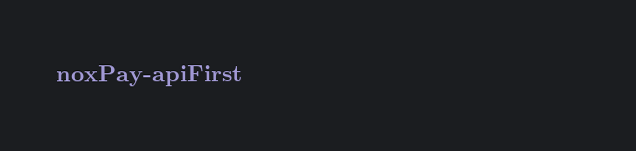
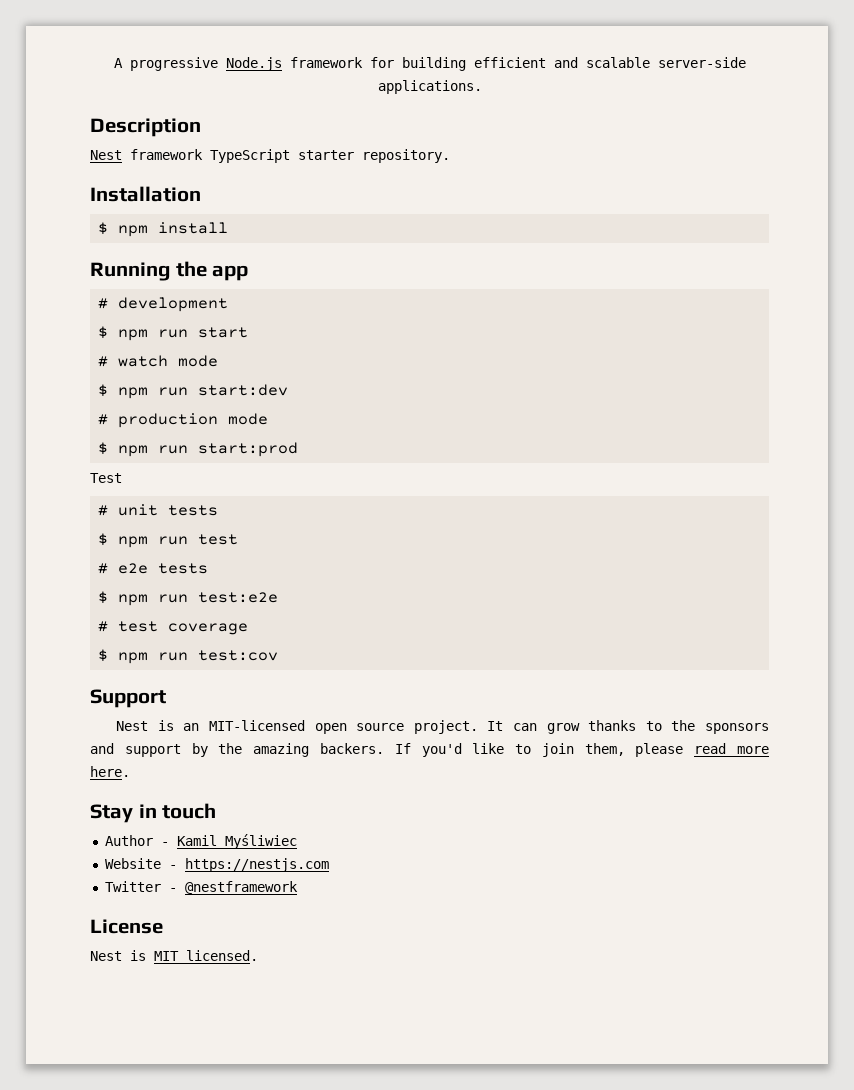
[55,65,243,87] noxPay-apiFirst -> [113,57,746,71] [377,80,482,94] [90,118,201,137] [90,149,450,163] [90,186,201,202] [98,222,229,237] [90,261,249,281] [98,297,229,312] [98,326,249,341] [98,355,219,367] [98,384,289,399] [98,413,269,428] [98,442,299,457] [90,473,122,483] [98,504,219,516] [98,533,239,548] [98,563,209,574] [98,591,279,606] [98,621,249,635] [98,649,279,664] [90,689,166,708] [116,720,769,734] [90,743,770,757] [90,766,130,777] [90,803,217,823] [104,834,297,849] [104,858,329,872] [104,881,298,894] [90,919,163,934] [90,950,258,961] A progressive Node.js framework for building efficient and scalable server-side applications. // Description // Nest framework TypeScript starter repository. // Installation // $ npm install // Running the app // # development // $ npm run start // # watch mode // $ npm run start:dev // # production mode // $ npm run start:prod // Test // # unit tests // $ npm run test // # e2e tests // $ npm run test:e2e // # test coverage // $ npm run test:cov // Support // Nest is an MIT-licensed open source project. It can grow thanks to the sponsors and support by the amazing backers. If you'd like to join them, please read more here. // Stay in touch // Author - Kamil Myśliwiec // Website - https://nestjs.com // Twitter - @nestframework // License // Nest is MIT licensed.

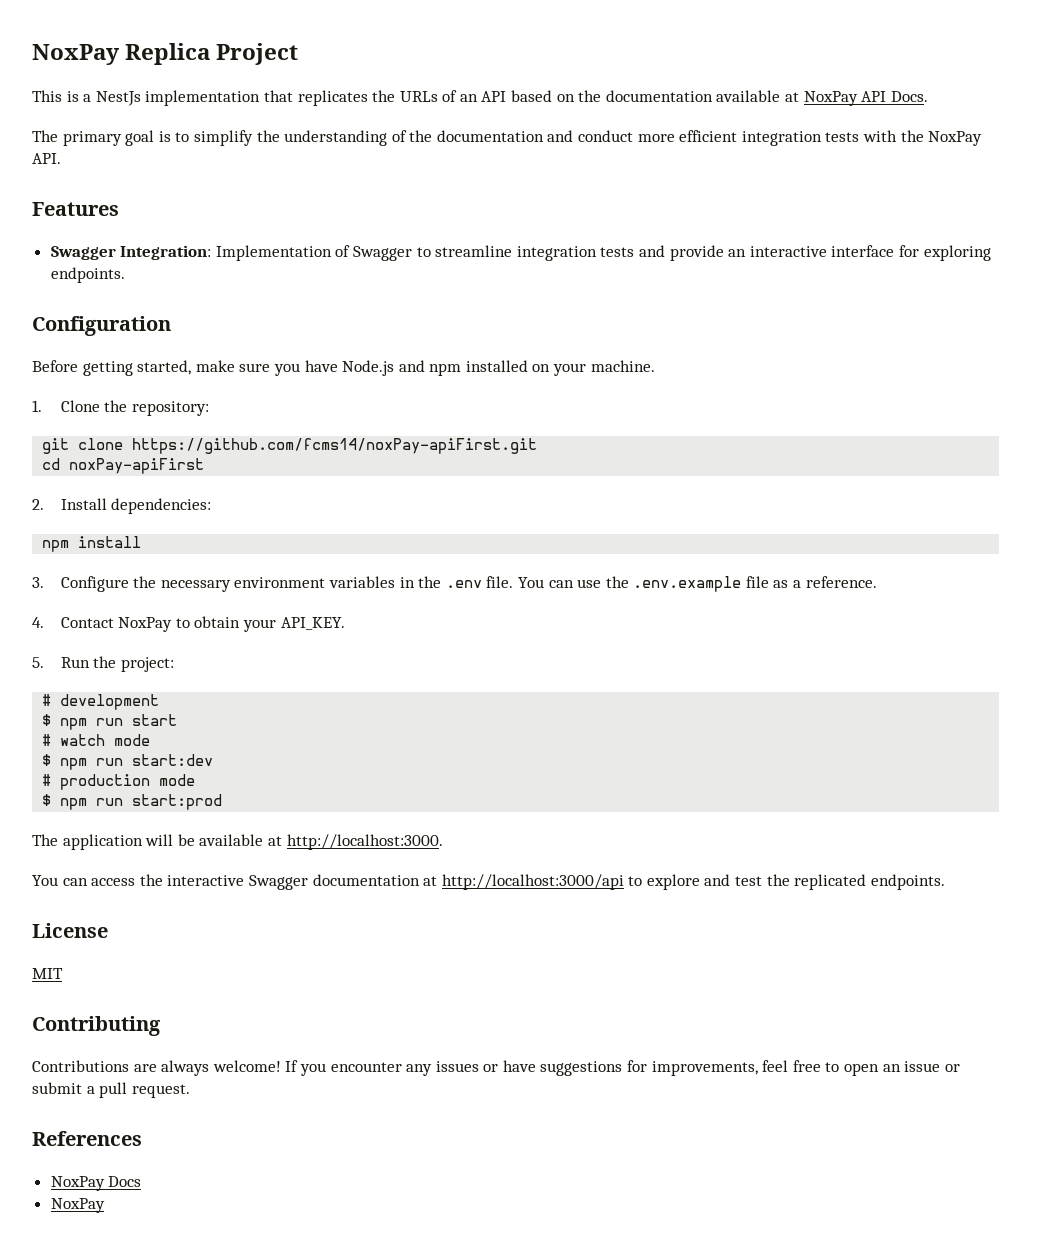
[113,57,746,71] [377,80,482,94] [90,118,201,137] [90,149,450,163] [90,186,201,202] [98,222,229,237] [90,261,249,281] A progressive Node.js framework for building efficient and scalable server-side applications. // Description // Nest framework TypeScript starter repository. // Installation // $ npm install // Running the app -> [32,43,299,65] [32,90,928,106] [32,130,983,146] [32,153,61,164] [32,202,119,216] [50,245,991,261] [50,267,125,283] [32,316,171,336] [32,360,655,376] [32,400,209,416] [42,438,538,454] [42,458,205,474] [32,498,212,514] [42,536,142,552] [32,576,877,592] [32,616,345,632] [32,656,174,672] NoxPay Replica Project // This is a NestJs implementation that replicates the URLs of an API based on the documentation available at NoxPay API Docs. // The primary goal is to simplify the understanding of the documentation and conduct more efficient integration tests with the NoxPay API. // Features // Swagger Integration: Implementation of Swagger to streamline integration tests and provide an interactive interface for exploring endpoints. // Configuration // Before getting started, make sure you have Node.js and npm installed on your machine. // 1. Clone the repository: // git clone https://github.com/fcms14/noxPay-apiFirst.git // cd noxPay-apiFirst // 2. Install dependencies: // npm install // 3. Configure the necessary environment variables in the .env file. You can use the .env.example file as a reference. // 4. Contact NoxPay to obtain your API_KEY. // 5. Run the project:
[90,473,122,483] [98,504,219,516] [98,533,239,548] [98,563,209,574] [98,591,279,606] [98,621,249,635] [98,649,279,664] [90,689,166,708] [116,720,769,734] [90,743,770,757] [90,766,130,777] [90,803,217,823] [104,834,297,849] [104,858,329,872] [104,881,298,894] Test // # unit tests // $ npm run test // # e2e tests // $ npm run test:e2e // # test coverage // $ npm run test:cov // Support // Nest is an MIT-licensed open source project. It can grow thanks to the sponsors and support by the amazing backers. If you'd like to join them, please read more here. // Stay in touch // Author - Kamil Myśliwiec // Website - https://nestjs.com // Twitter - @nestframework -> [32,834,443,850] [32,874,945,890] The application will be available at http://localhost:3000. // You can access the interactive Swagger documentation at http://localhost:3000/api to explore and test the replicated endpoints.
[90,950,146,961] Nest is -> (108, 930) none
[186,950,258,961] licensed. -> [32,1016,161,1036] [32,1060,960,1076] [32,1082,190,1098] [32,1131,142,1146] [50,1176,142,1191] [50,1198,105,1213] // Contributing // Contributions are always welcome! If you encounter any issues or have suggestions for improvements, feel free to open an issue or submit a pull request. // References // NoxPay Docs // NoxPay

